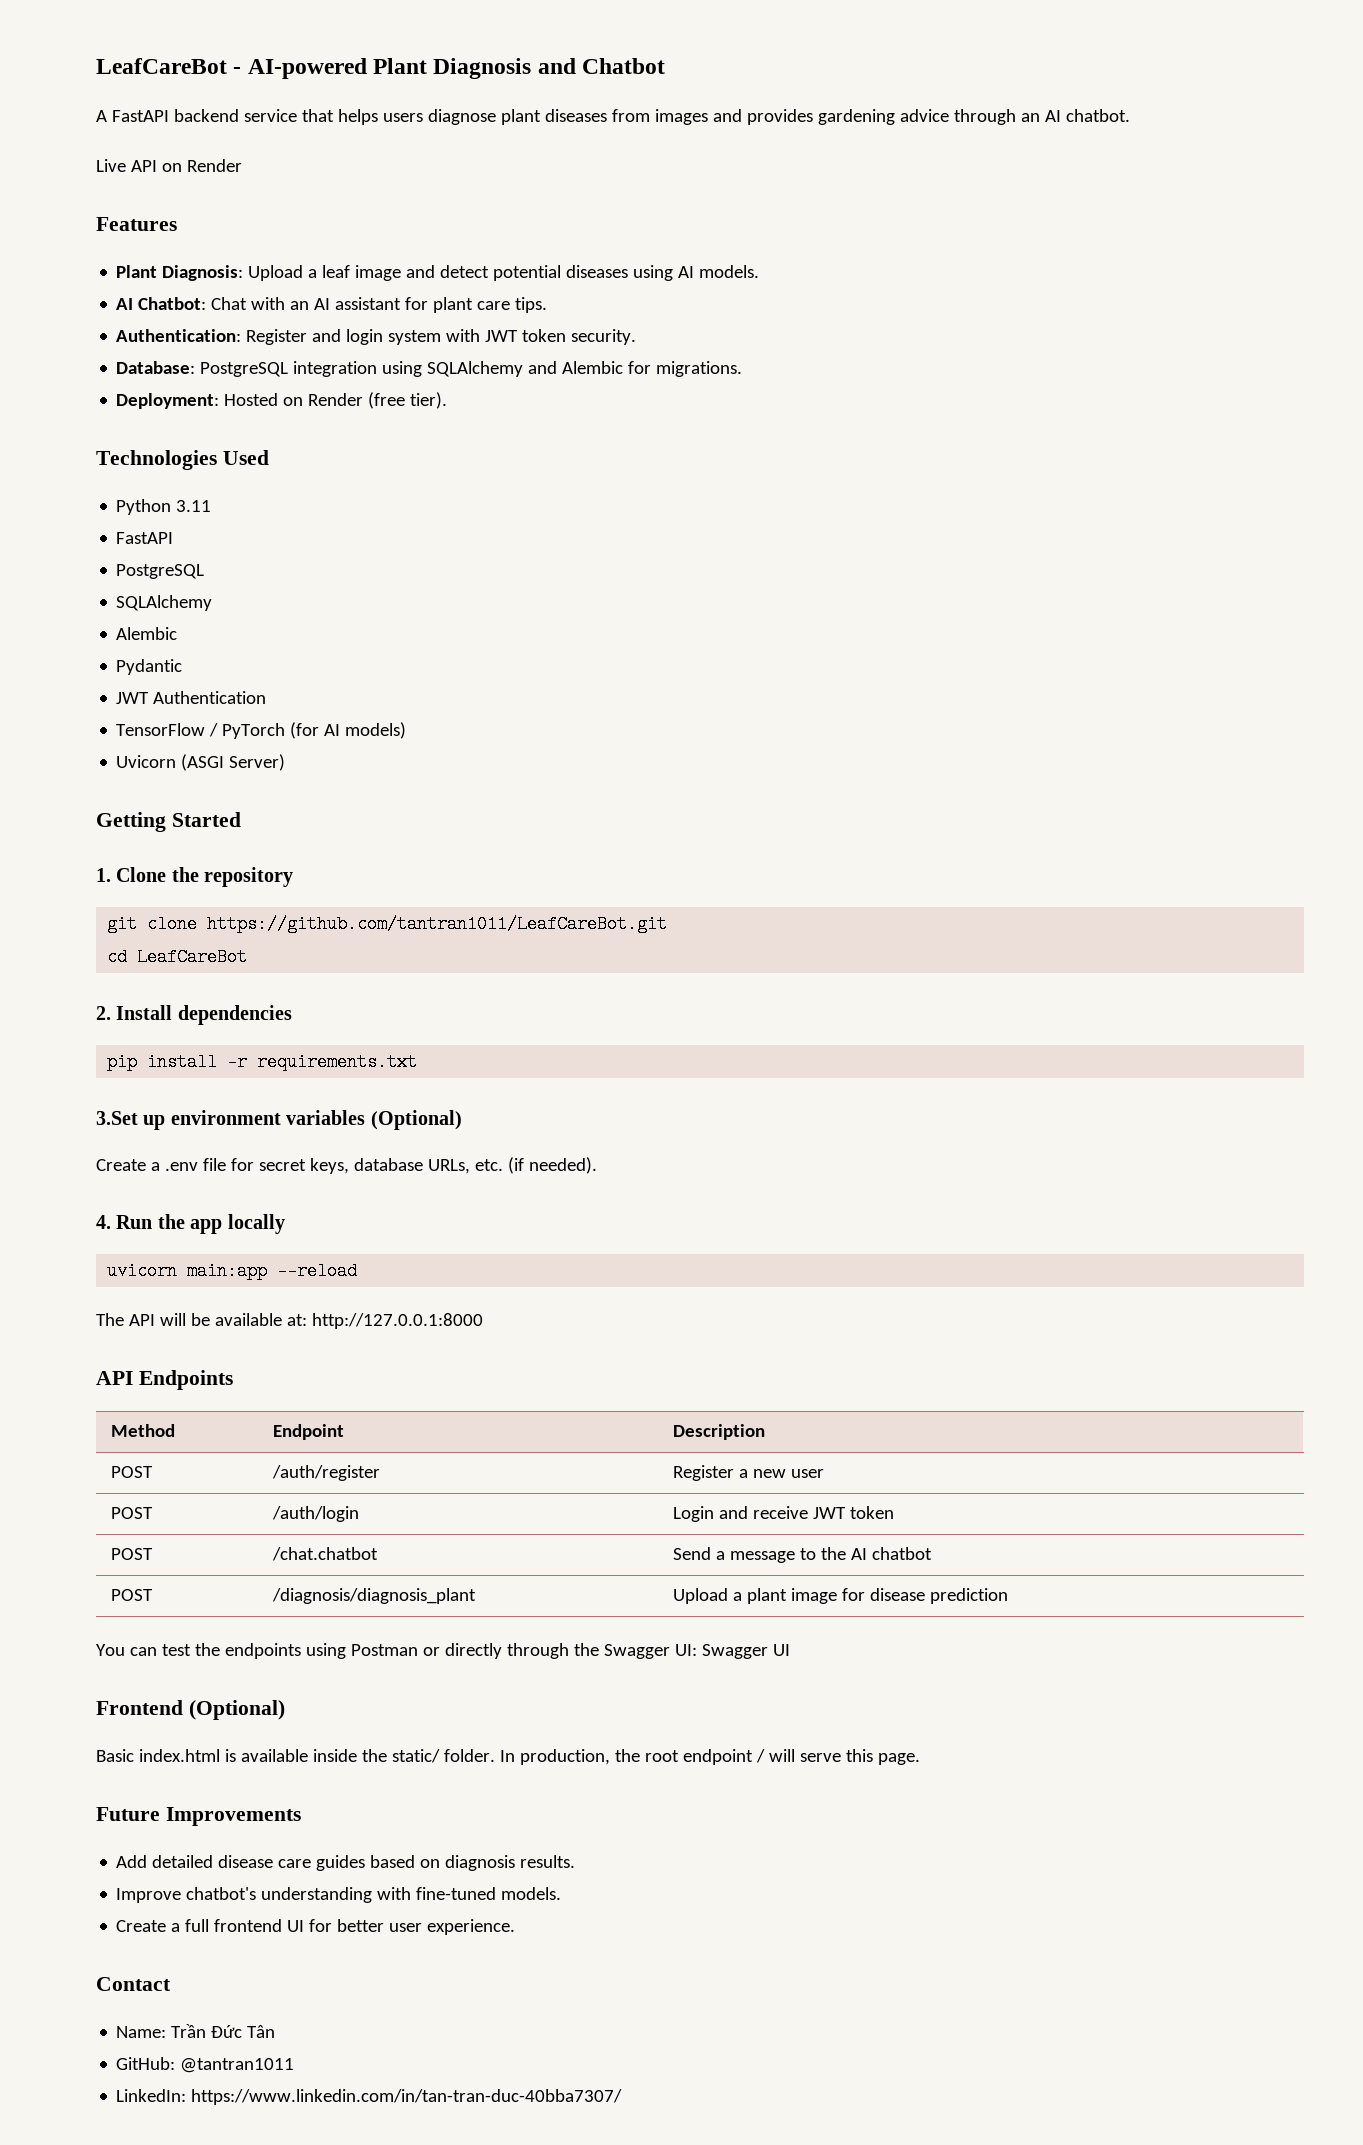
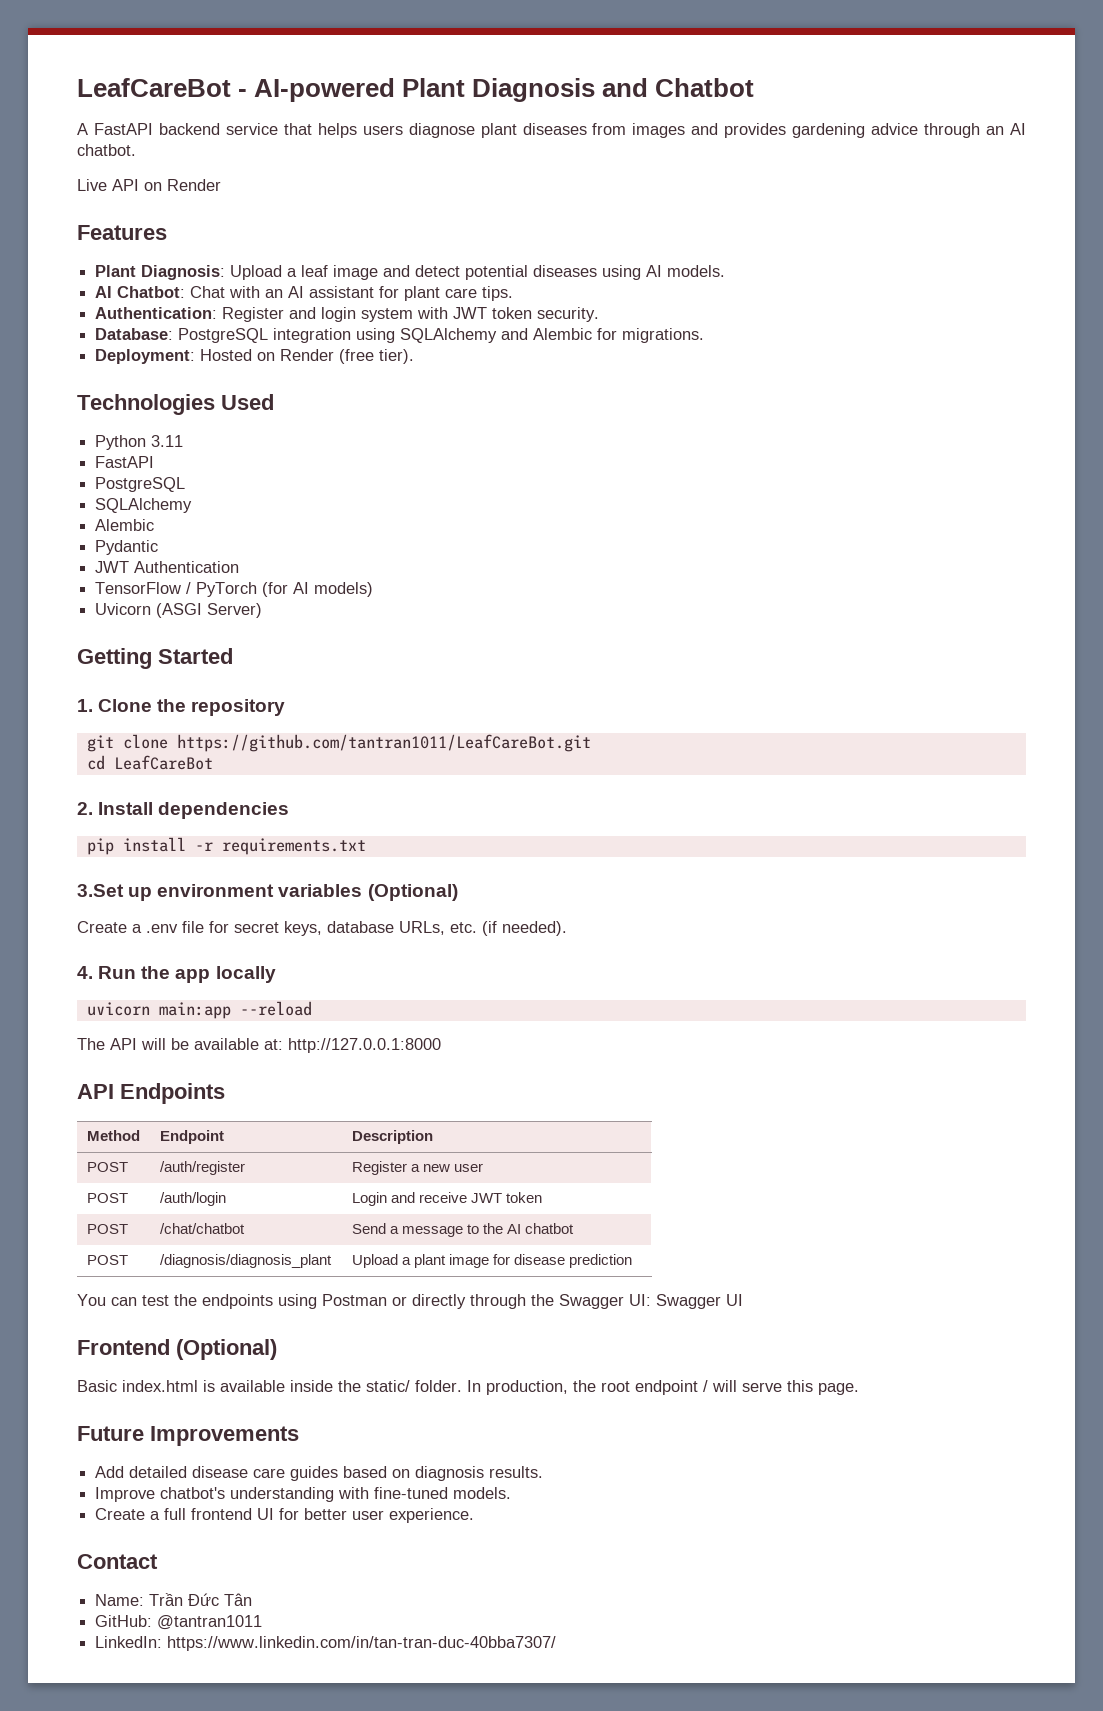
[271,1547,378,1561] /chat.chatbot -> [159,1223,245,1234] /chat/chatbot

